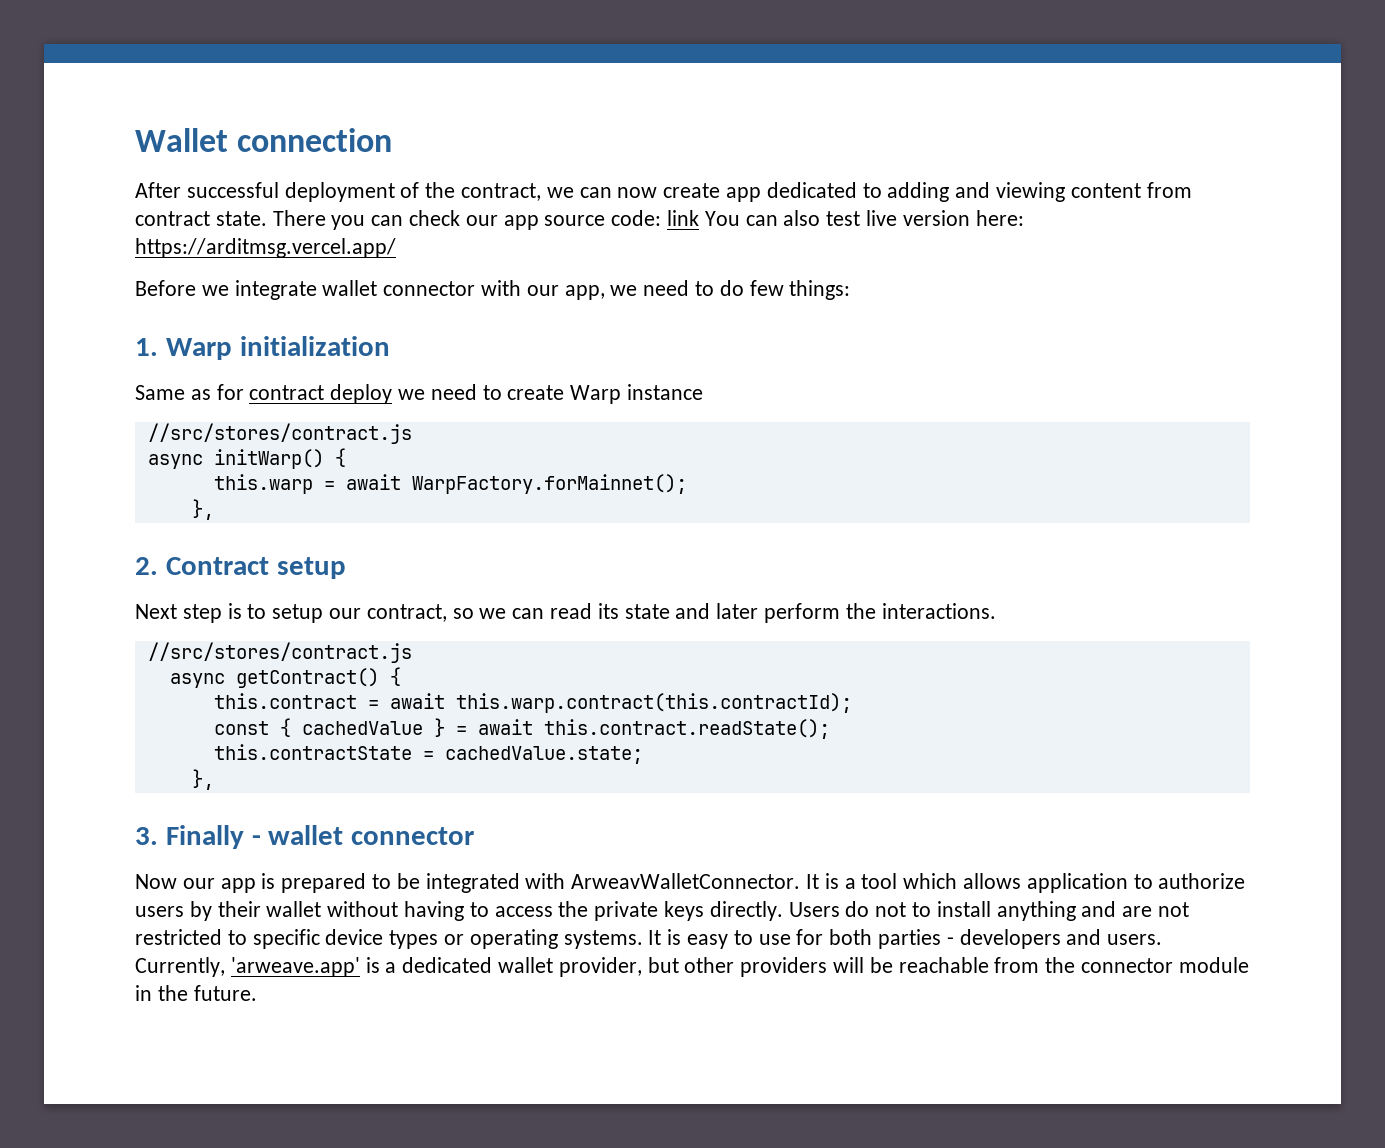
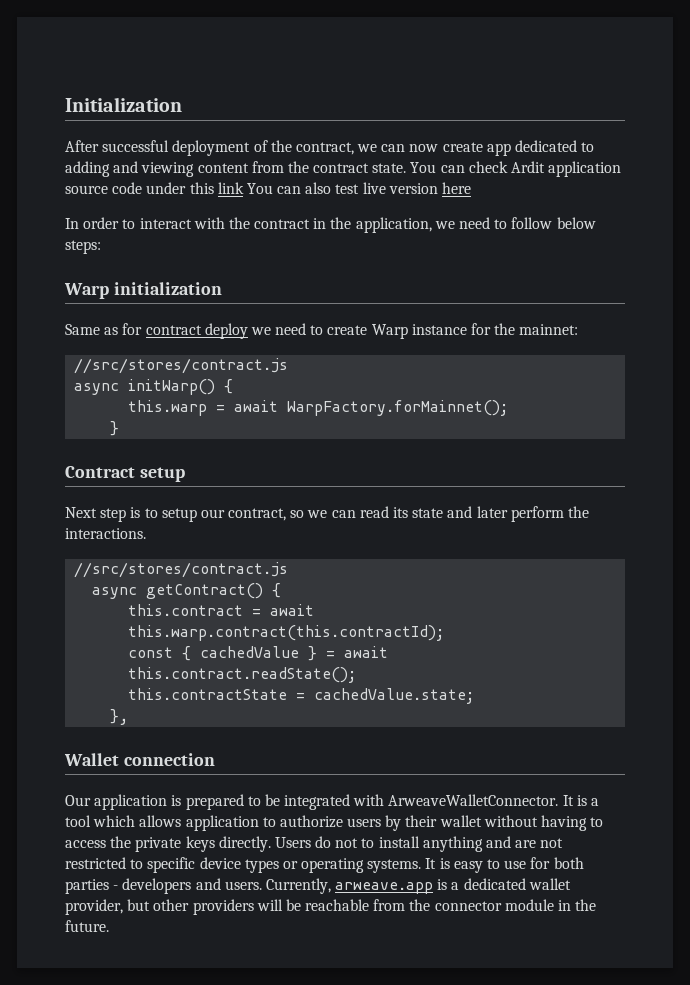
[135,128,393,152] Wallet connection -> [65,97,182,112] Initialization
(1192, 190) none -> [287,161,309,173] the
[272,210,662,230] There you can check our app source code: -> [410,161,622,177] [65,182,214,194] You can check Ardit application source code under this
[975,210,1024,226] [135,238,396,258] [135,280,851,300] [135,338,158,356] here: https://arditmsg.vercel.app/ // Before we integrate wallet connector with our app, we need to do few things: // 1. -> [442,182,472,194] [65,217,596,233] [65,240,101,254] here // In order to interact with the contract in the application, we need to follow below steps: //
(704, 392) none -> [471,323,579,335] for the mainnet:
[191,499,214,520] [135,557,158,575] }, // 2. -> [110,421,120,436] } //
[135,825,475,849] [135,874,256,893] 3. Finally - wallet connector // Now our app -> [64,753,215,766] [65,794,168,810] Wallet connection // Our application
[571,873,801,889] ArweavWalletConnector. -> [388,794,559,806] ArweaveWalletConnector.
[230,957,360,977] 'arweave.app' -> [335,882,434,894] arweave.app

